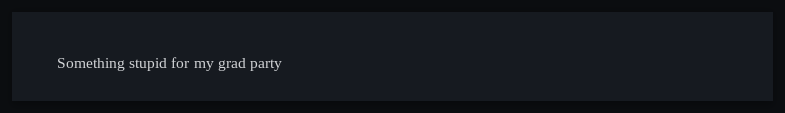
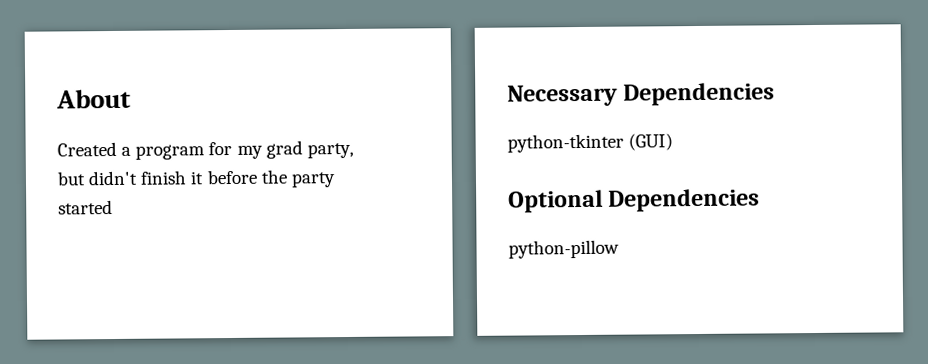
[57,57,282,71] Something stupid for my grad party -> [56,88,131,109] [57,140,354,160] [57,169,336,188] [58,200,113,215] [507,82,776,107] [507,133,674,153] [508,188,761,213] [508,239,619,259] About // Created a program for my grad party, but didn't finish it before the party started // Necessary Dependencies // python-tkinter (GUI) // Optional Dependencies // python-pillow

